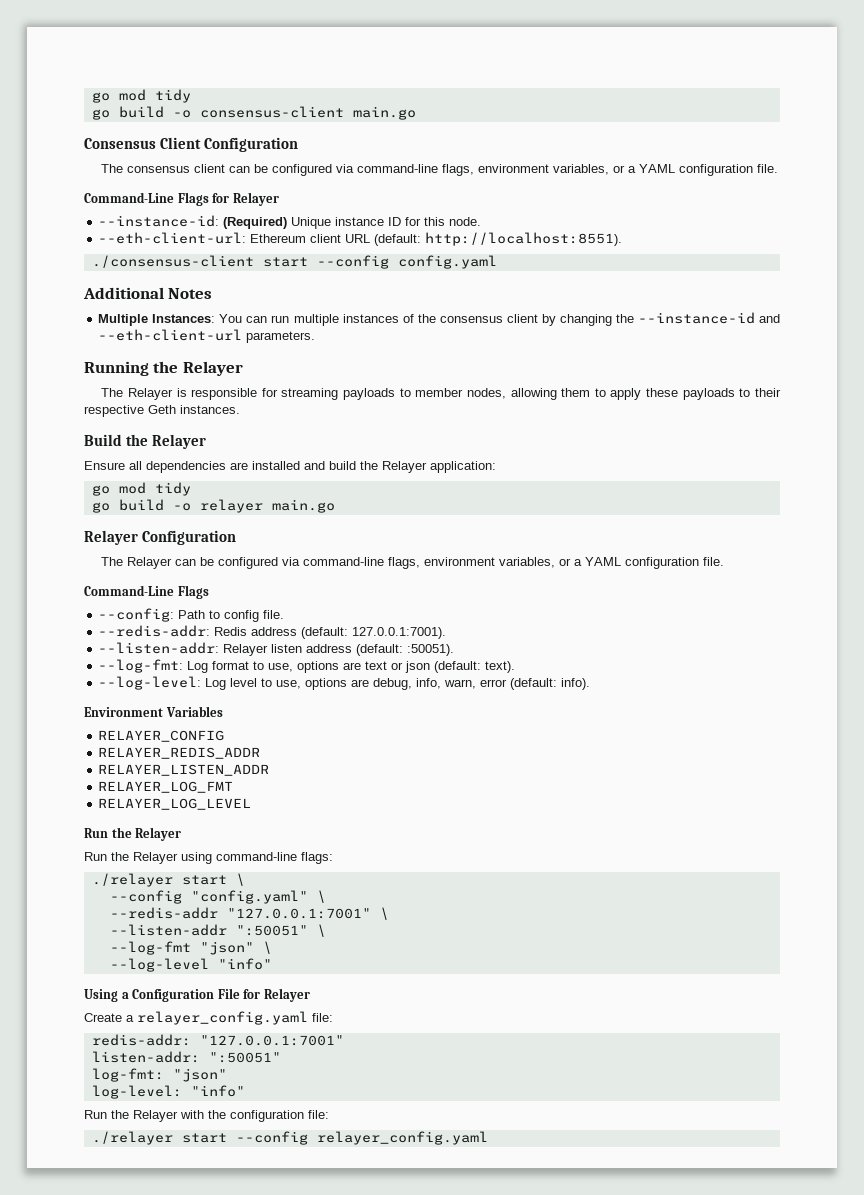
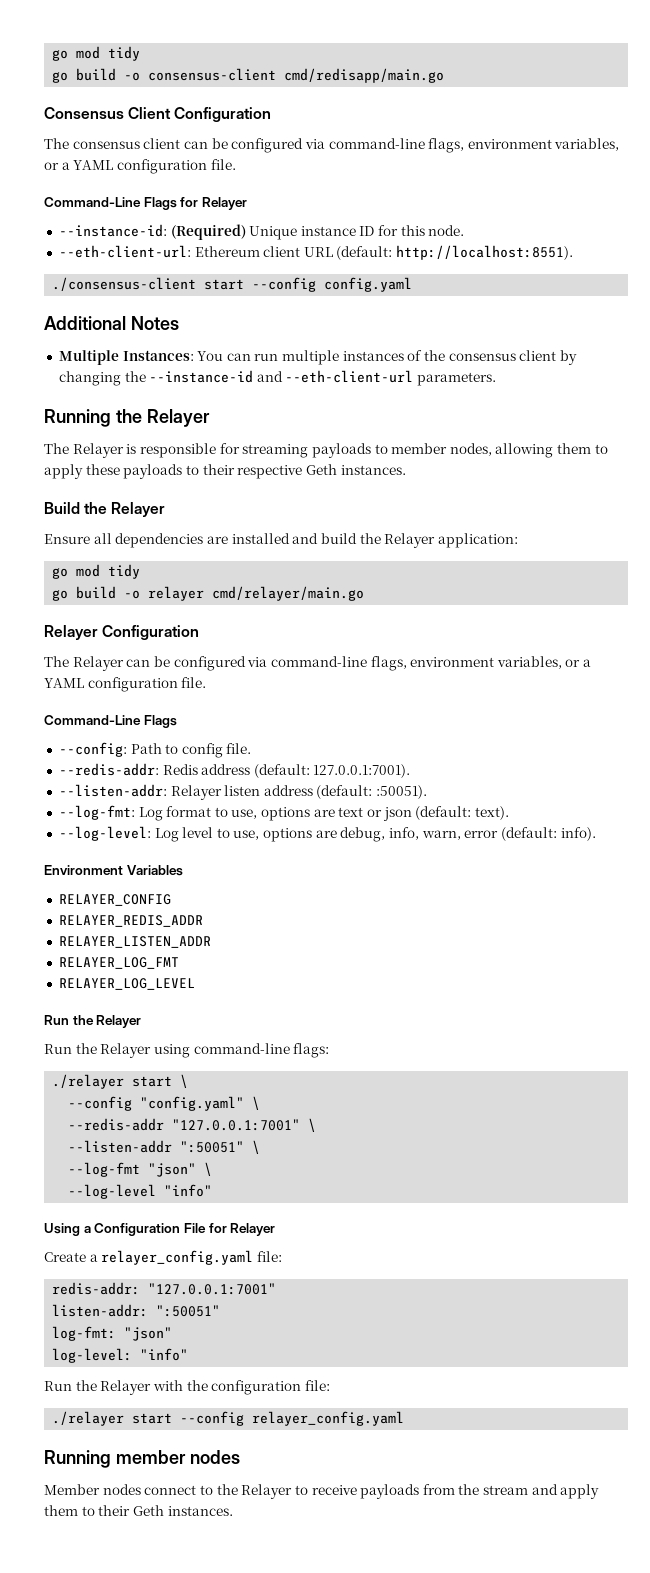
[352,106,416,120] main.go -> [284,68,445,83] cmd/redisapp/main.go
[271,499,335,513] main.go -> [212,586,365,601] cmd/relayer/main.go
(488, 1138) none -> [44,1450,240,1468] [44,1484,600,1499] [44,1505,233,1516] // Running member nodes // Member nodes connect to the Relayer to receive payloads from the stream and apply them to their Geth instances.

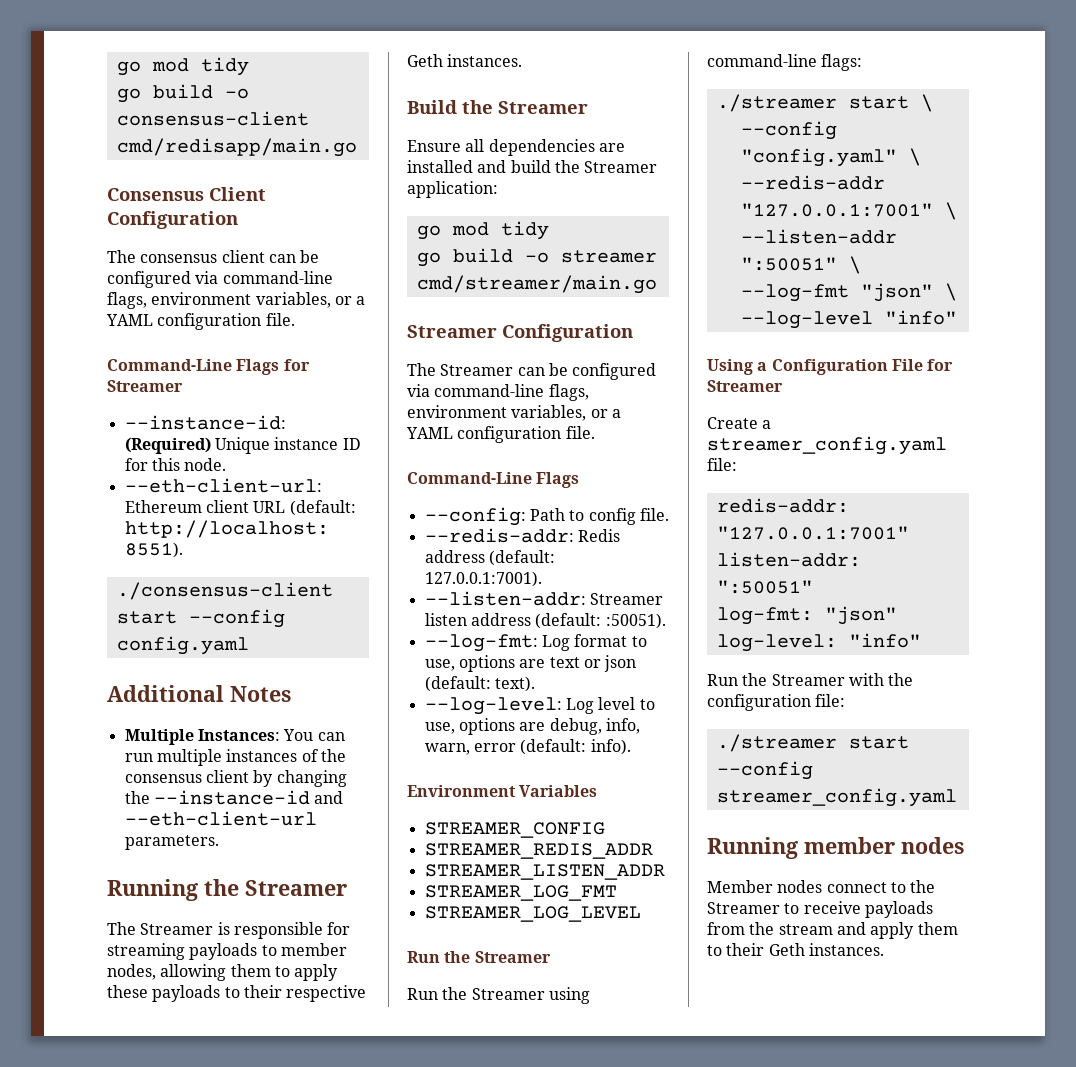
[201,197,247,210] Relayer -> [107,380,183,392] Streamer
[146,409,210,427] [44,443,124,458] Relayer // The Relayer -> [245,880,347,896] [107,922,214,935] Streamer // The Streamer
[111,502,166,517] Relayer -> [498,101,588,114] Streamer
[384,533,436,548] Relayer -> [584,161,658,173] Streamer
[148,586,365,601] [44,625,200,640] [44,656,124,671] relayer cmd/relayer/main.go // Relayer Configuration // The Relayer -> [560,250,657,263] [416,275,657,294] [407,324,633,342] [407,363,514,376] streamer cmd/streamer/main.go // Streamer Configuration // The Streamer
[170,785,222,800] Relayer -> [589,593,663,605] Streamer
[58,894,171,906] [58,915,203,927] [58,936,211,948] [58,957,179,969] [58,978,195,990] [44,1015,142,1028] [44,1043,152,1058] RELAYER_CONFIG // RELAYER_REDIS_ADDR // RELAYER_LISTEN_ADDR // RELAYER_LOG_FMT // RELAYER_LOG_LEVEL // Run the Relayer // Run the Relayer -> [424,822,605,838] [424,843,653,859] [424,864,665,880] [424,885,617,901] [424,906,641,922] [407,951,551,963] [407,987,545,1000] STREAMER_CONFIG // STREAMER_REDIS_ADDR // STREAMER_LISTEN_ADDR // STREAMER_LOG_FMT // STREAMER_LOG_LEVEL // Run the Streamer // Run the Streamer
[52,1074,125,1089] ./relayer -> [716,94,837,112] ./streamer
[230,1223,276,1236] Relayer -> [707,380,783,392] Streamer
[101,1250,254,1265] relayer_config.yaml -> [707,436,947,455] streamer_config.yaml
[100,1380,152,1395] Relayer -> [771,674,845,686] Streamer
[52,1411,405,1426] ./relayer start --config relayer_config.yaml -> [716,734,909,752] [716,761,813,780] [716,788,957,807] ./streamer start --config streamer_config.yaml
[241,1484,293,1499] Relayer -> [707,902,780,914] Streamer

